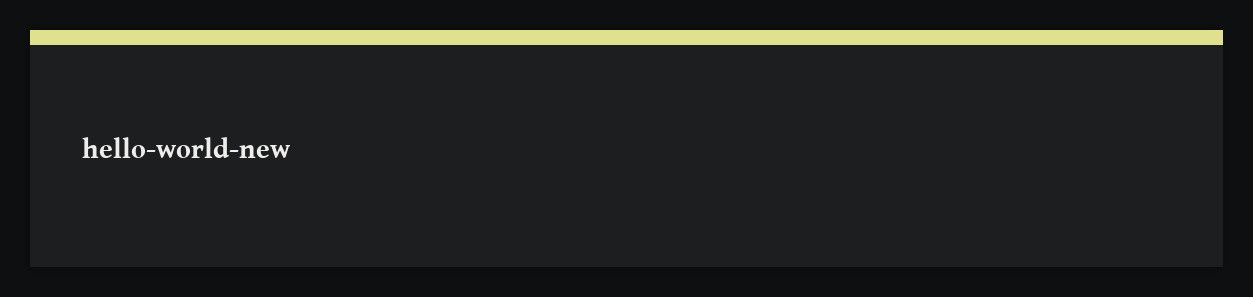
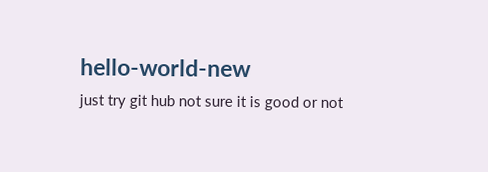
(291, 147) none -> [78,94,344,111] // just try git hub not sure it is good or not

